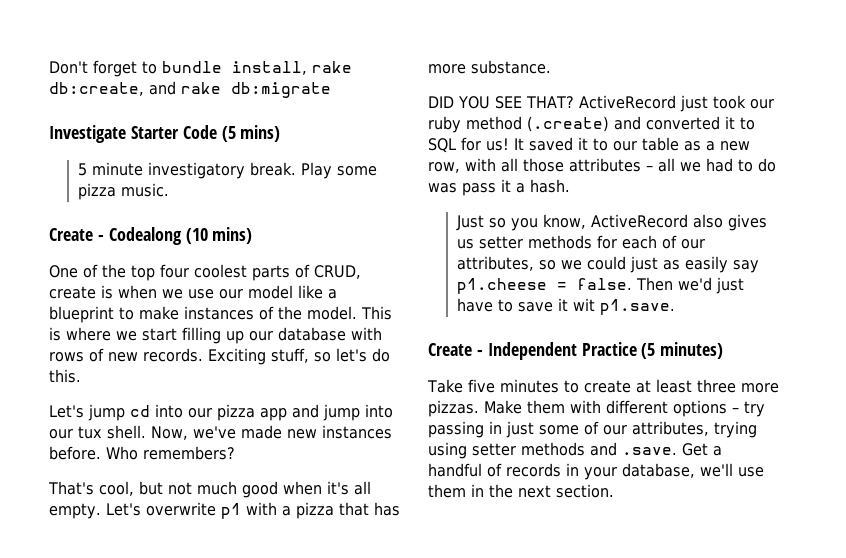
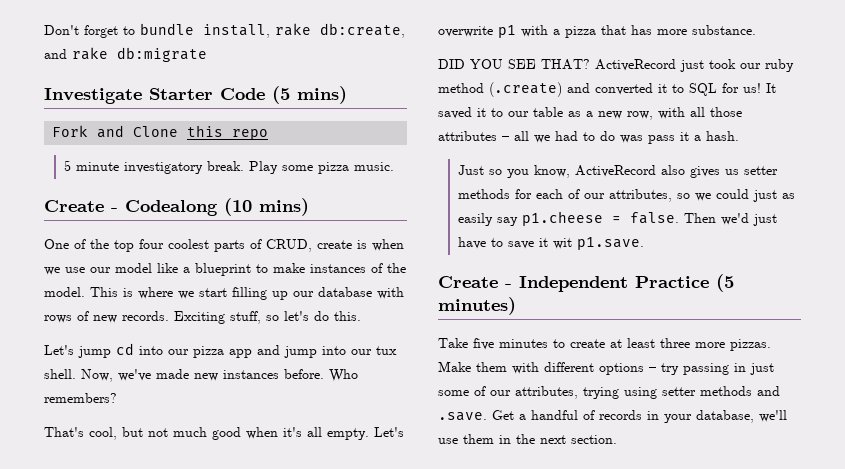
(281, 133) none -> [52,125,269,140] // Fork and Clone this repo

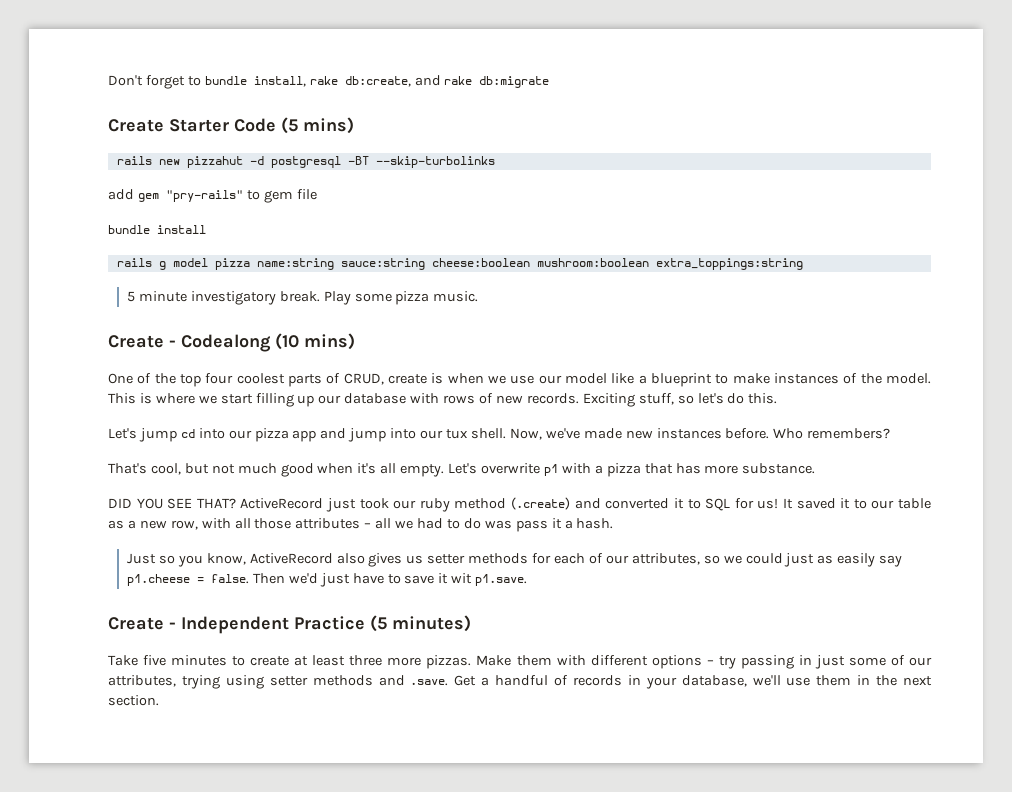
[44,88,142,104] Investigate -> [108,119,164,132] Create
[52,125,269,140] Fork and Clone this repo -> [116,156,495,168] [108,189,317,203] [108,225,206,234] [116,258,803,270] rails new pizzahut -d postgresql -BT --skip-turbolinks // add gem "pry-rails" to gem file // bundle install // rails g model pizza name:string sauce:string cheese:boolean mushroom:boolean extra_toppings:string

